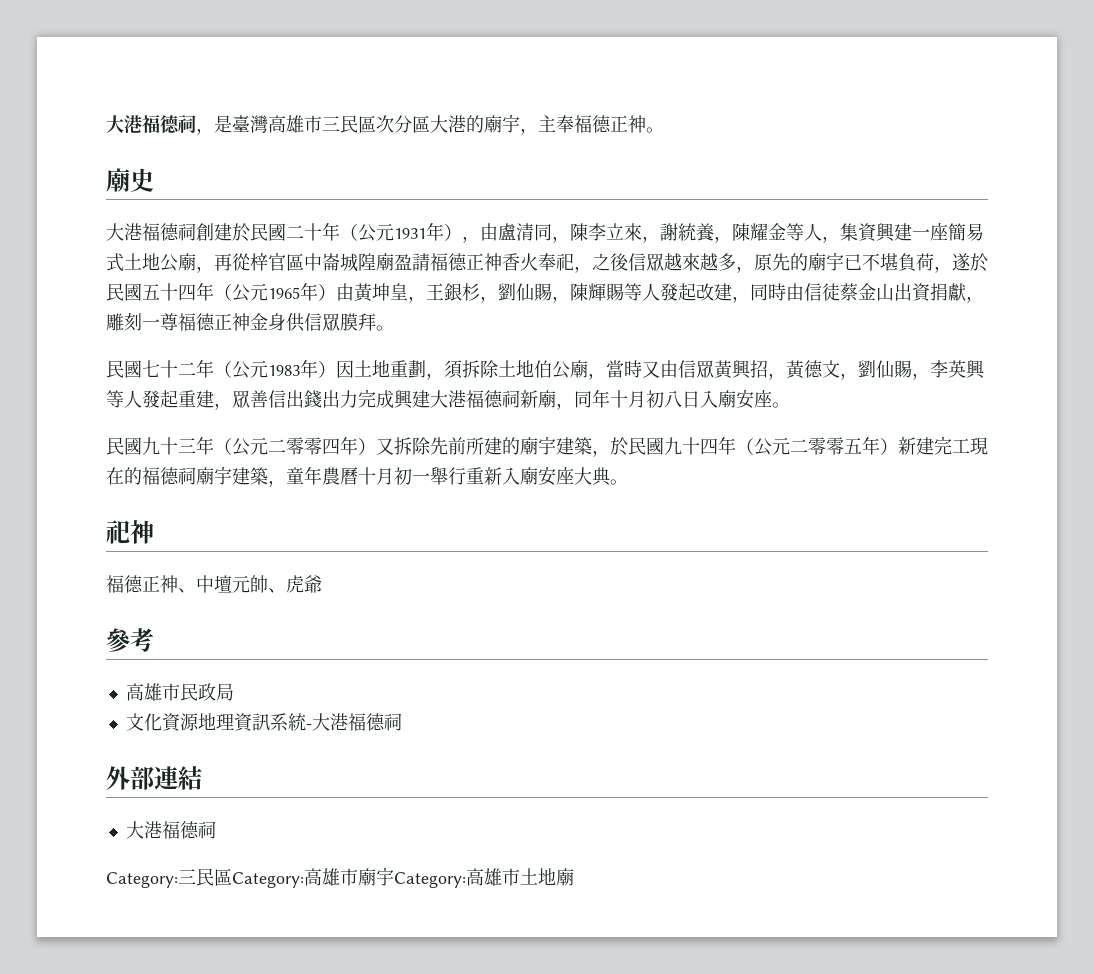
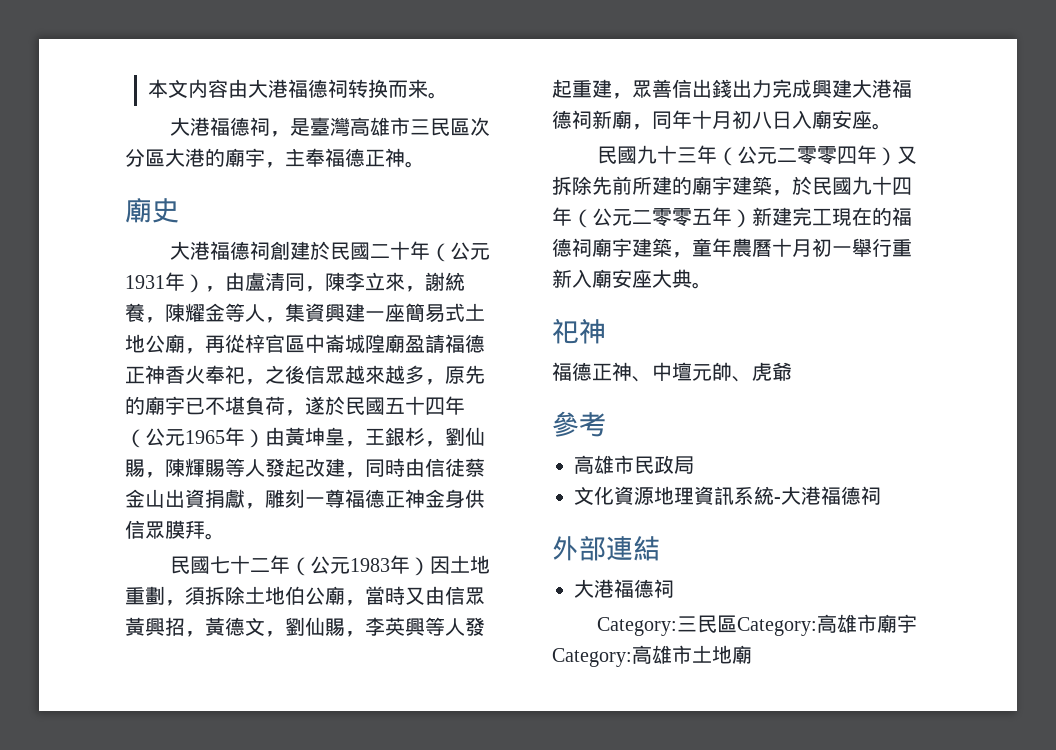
(106, 124) none -> [147,79,448,99] 本文内容由大港福德祠转换而来。 //

